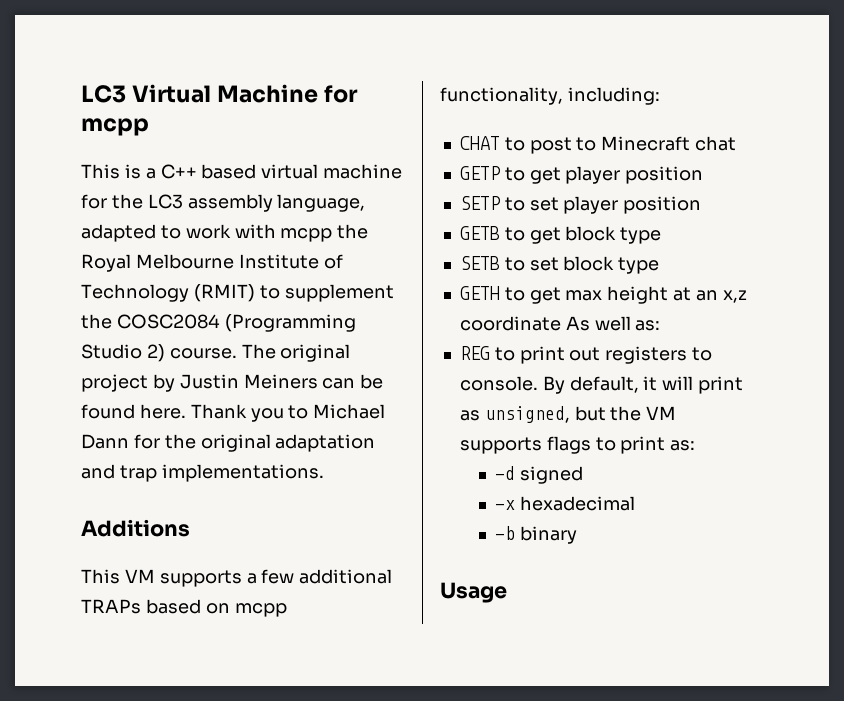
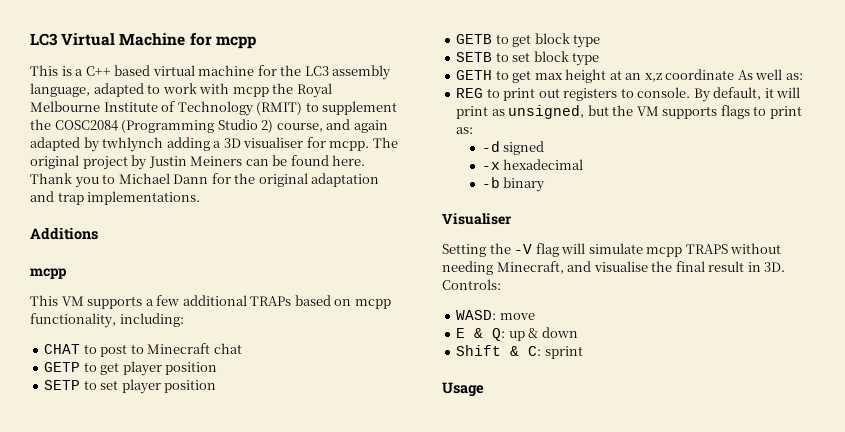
[169,348,237,359] course. -> [276,119,388,133] [30,137,370,152] course, and again adapted by twhlynch adding a 3D visualiser for mcpp.
(190, 528) none -> [30,268,67,279] // mcpp
(578, 535) none -> [442,213,511,225] [442,243,782,257] [442,261,786,275] [442,279,501,290] [456,310,535,320] [456,327,578,341] [456,345,583,359] // Visualiser // Setting the -V flag will simulate mcpp TRAPS without needing Minecraft, and visualise the final result in 3D. Controls: // WASD: move // E & Q: up & down // Shift & C: sprint

